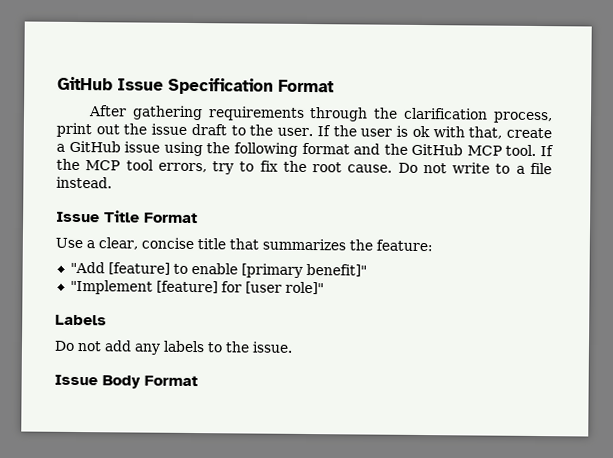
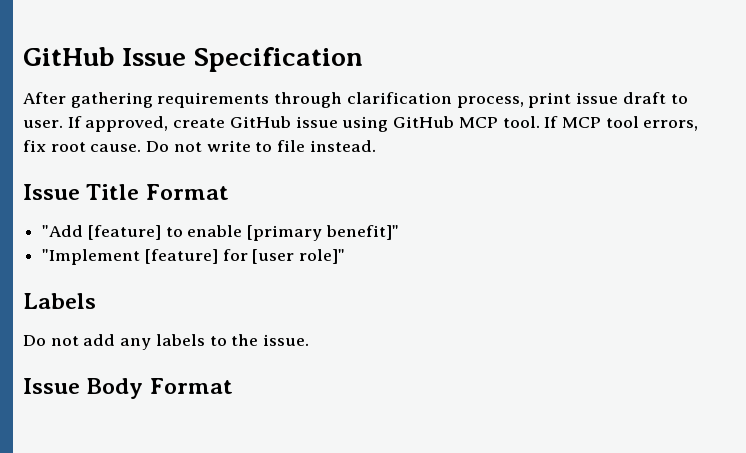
[278,79,335,93] Format -> (363, 59) none
[373,107,399,119] the -> (343, 100) none
[95,123,148,135] out the -> (572, 100) none
[249,124,274,136] the -> (688, 99) none
[332,125,552,139] [56,140,408,157] the user is ok with that, create a GitHub issue using the following format and the -> [85,116,389,132] approved, create GitHub issue using
[56,158,80,171] the -> (559, 122) none
[212,160,307,175] try to fix the -> [23,140,46,152] fix
[515,165,525,174] a -> (273, 147) none
[55,237,433,252] // Use a clear, concise title that summarizes the feature: -> (229, 192) none

